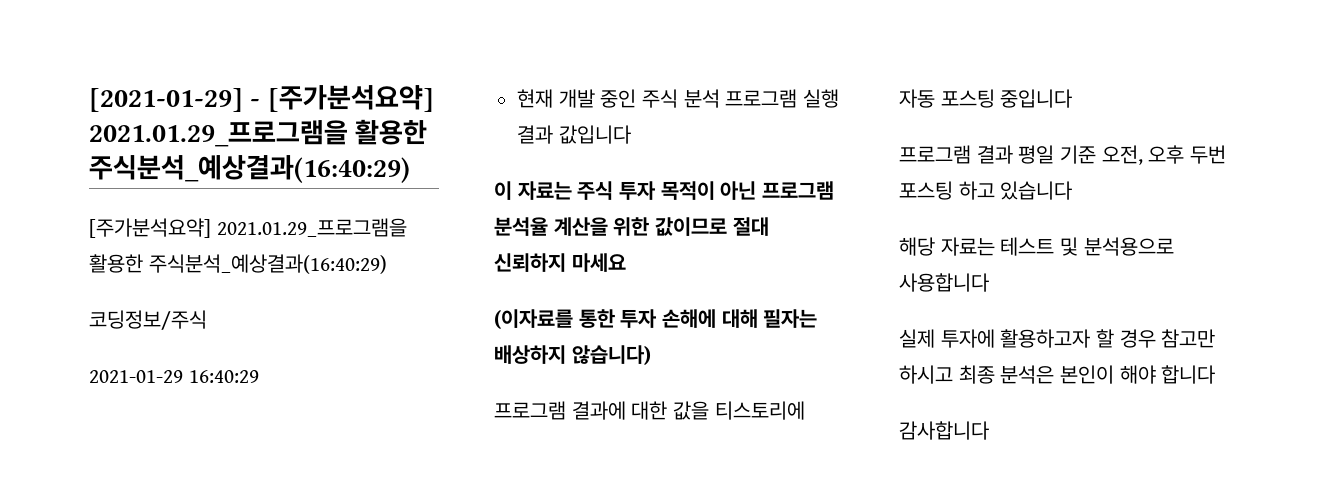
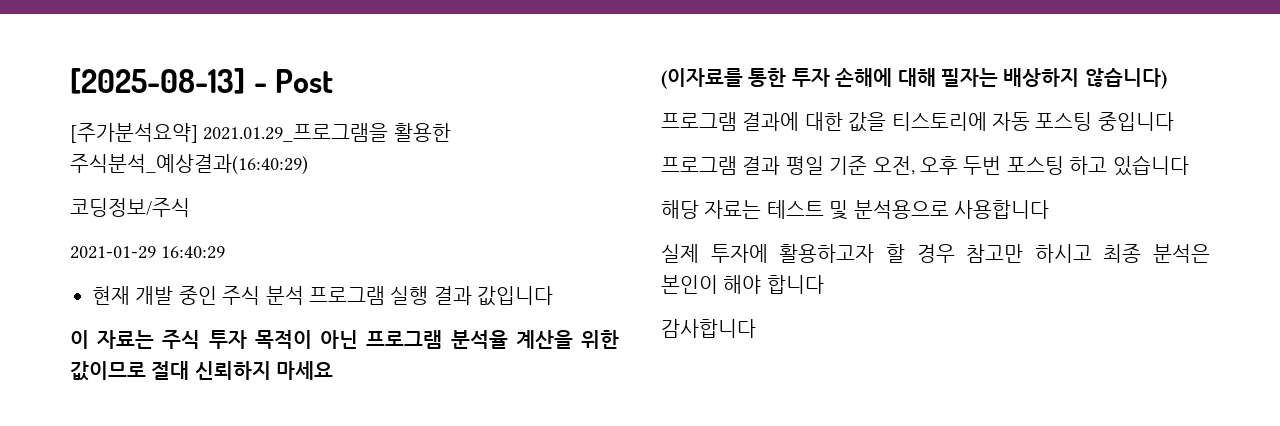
[89,85,434,112] [89,119,428,147] [89,155,410,183] [2021-01-29] - [주가분석요약] 2021.01.29_프로그램을 활용한 주식분석_예상결과(16:40:29) -> [70,68,334,94] [2025-08-13] - Post

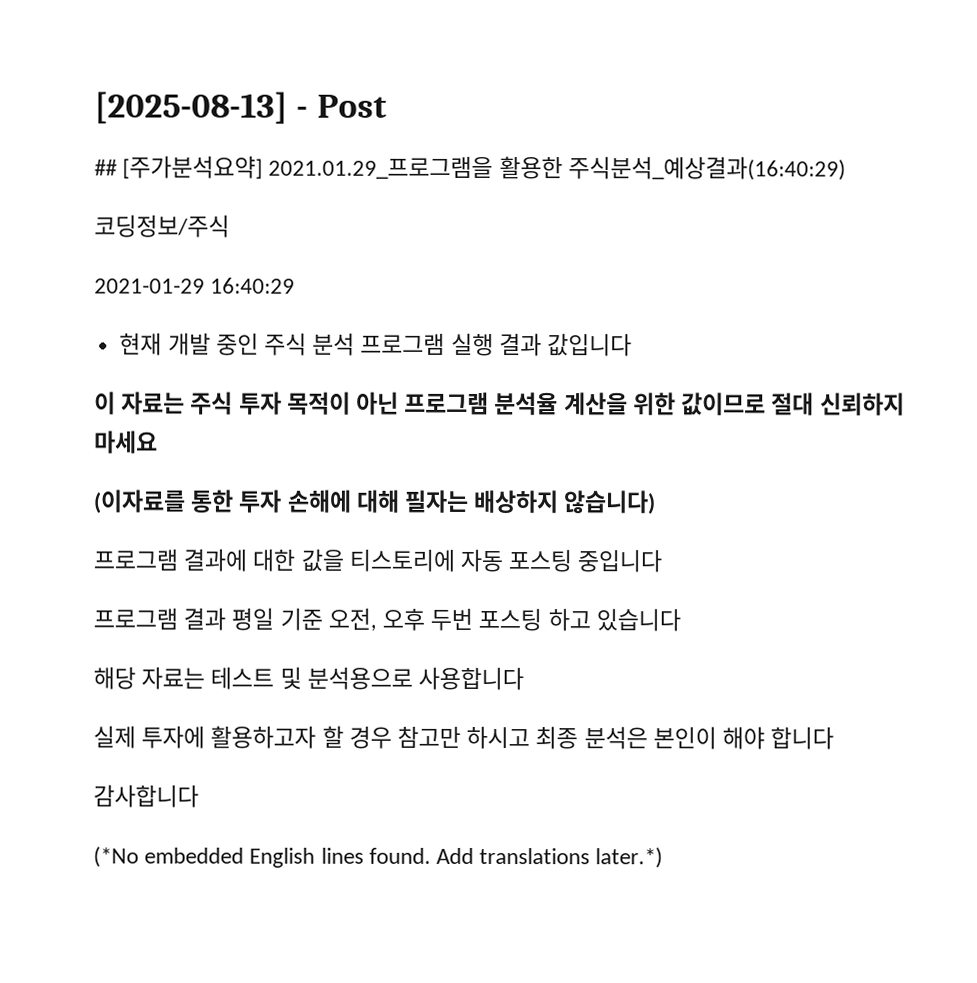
(334, 81) none -> [94,159,118,176] ##
(756, 328) none -> [93,846,664,869] // (*No embedded English lines found. Add translations later.*)

